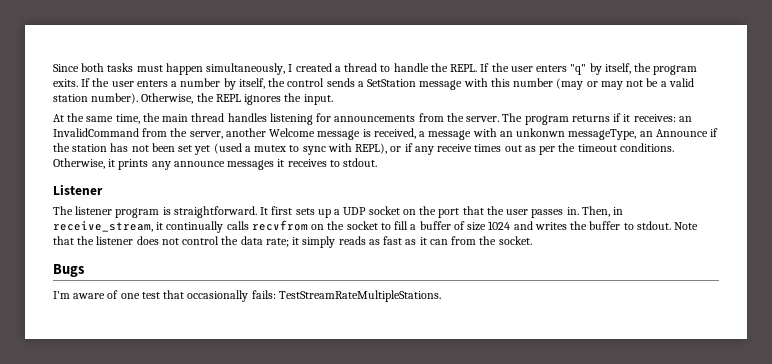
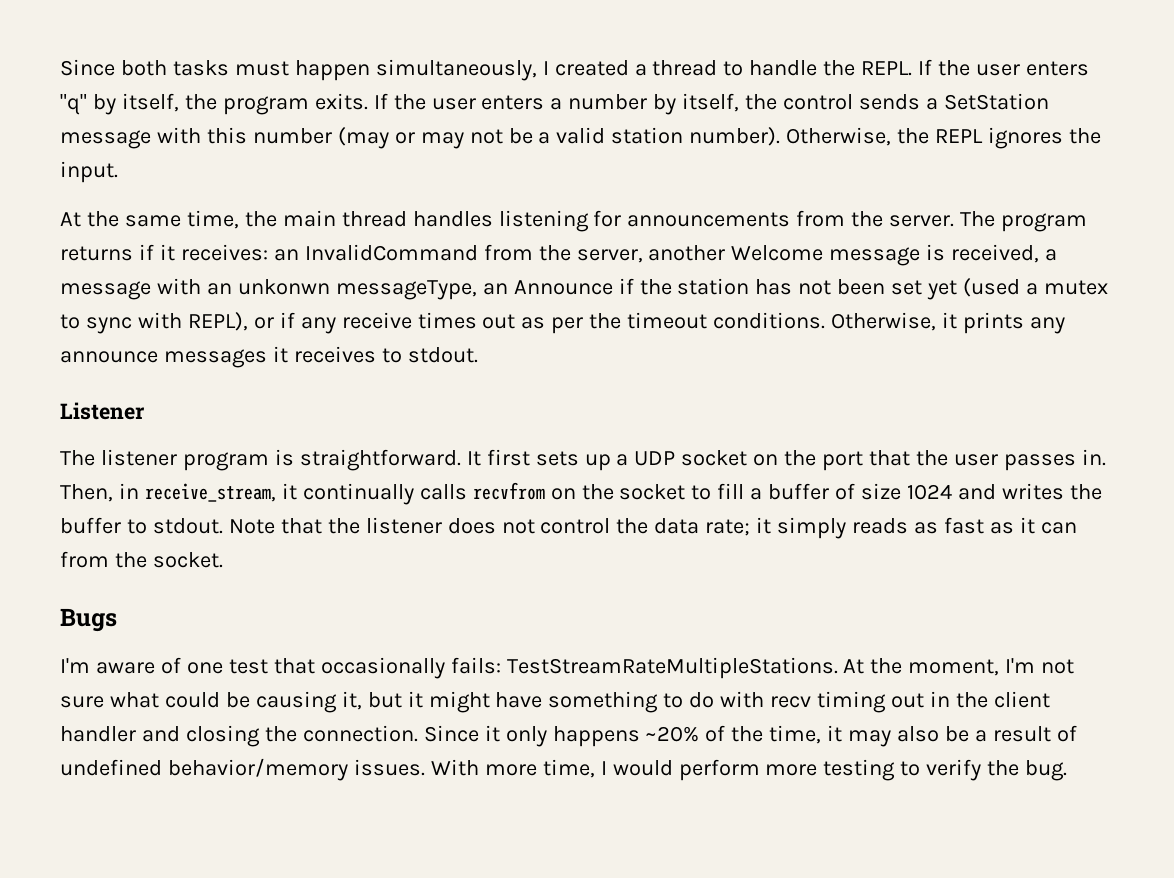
(441, 296) none -> [843,658,1075,676] [60,691,1050,713] [60,725,1077,747] [60,758,1068,781] At the moment, I'm not sure what could be causing it, but it might have something to do with recv timing out in the client handler and closing the connection. Since it only happens ~20% of the time, it may also be a result of undefined behavior/memory issues. With more time, I would perform more testing to verify the bug.

